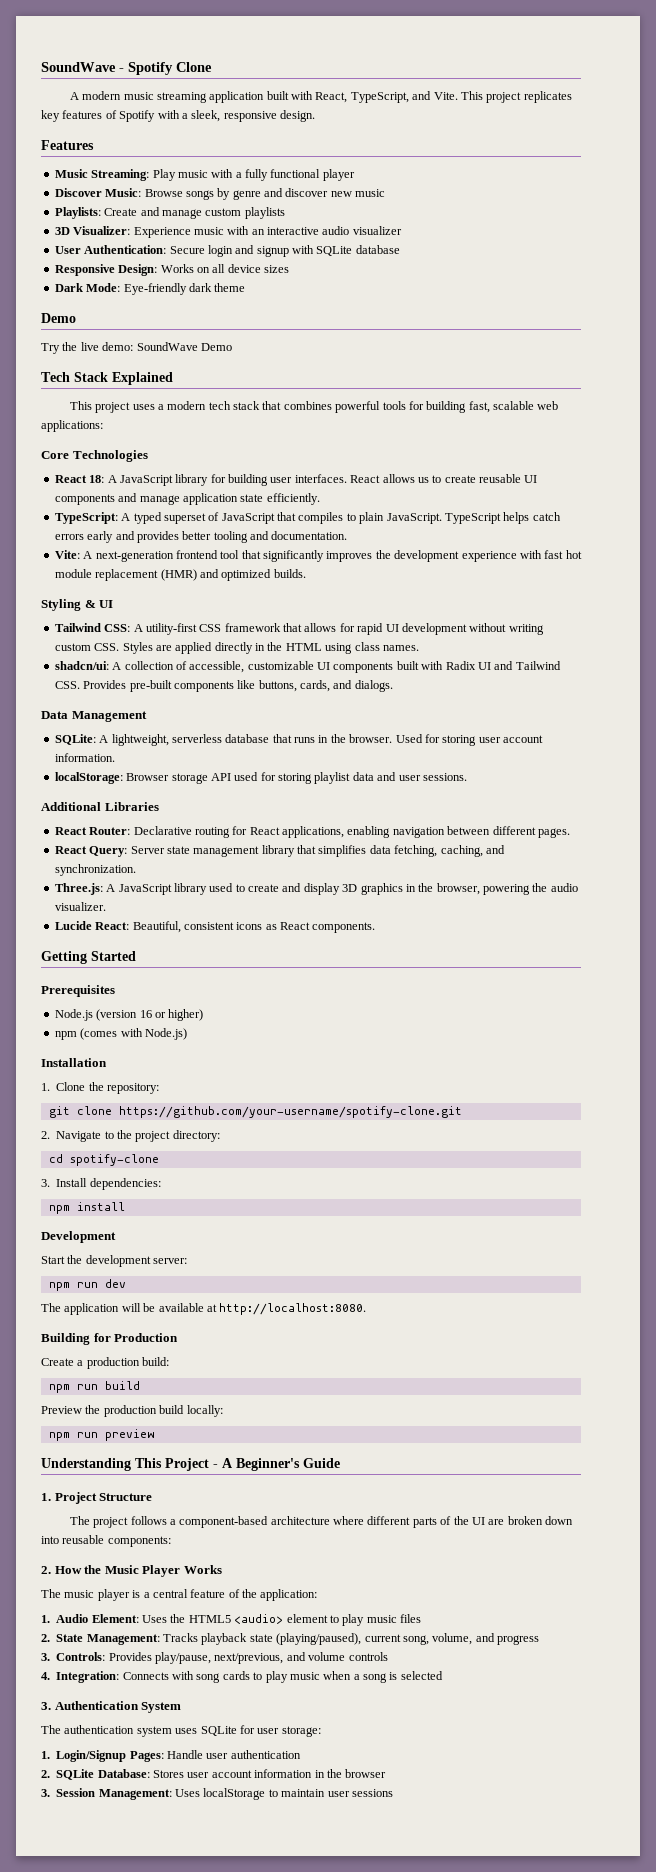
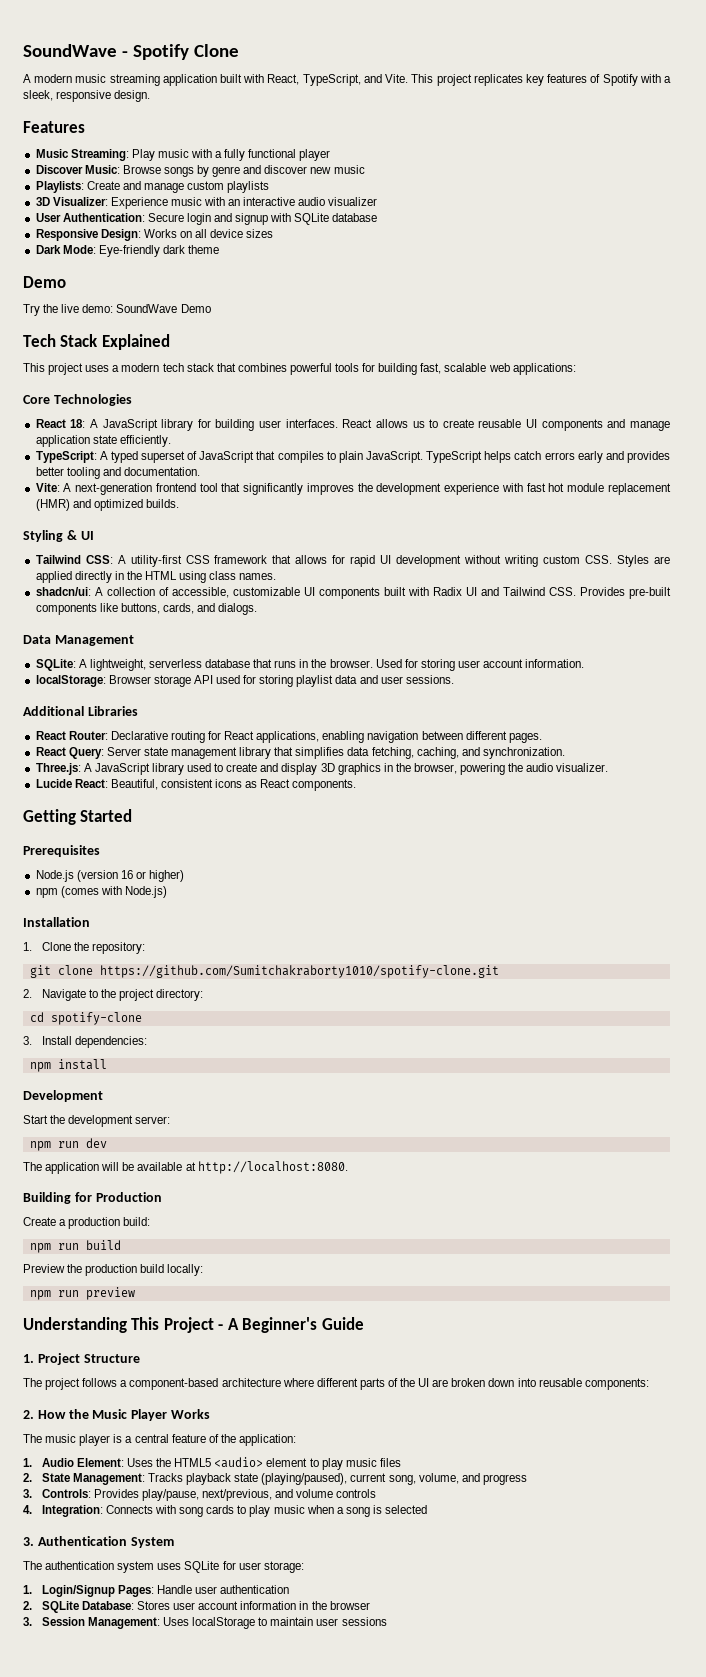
[118,1106,462,1118] https://github.com/your-username/spotify-clone.git -> [99,965,499,978] https://github.com/Sumitchakraborty1010/spotify-clone.git

